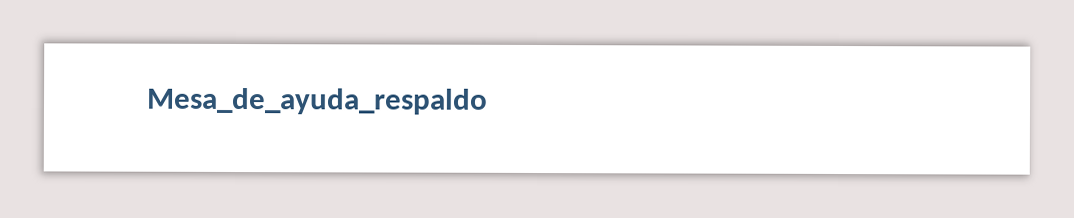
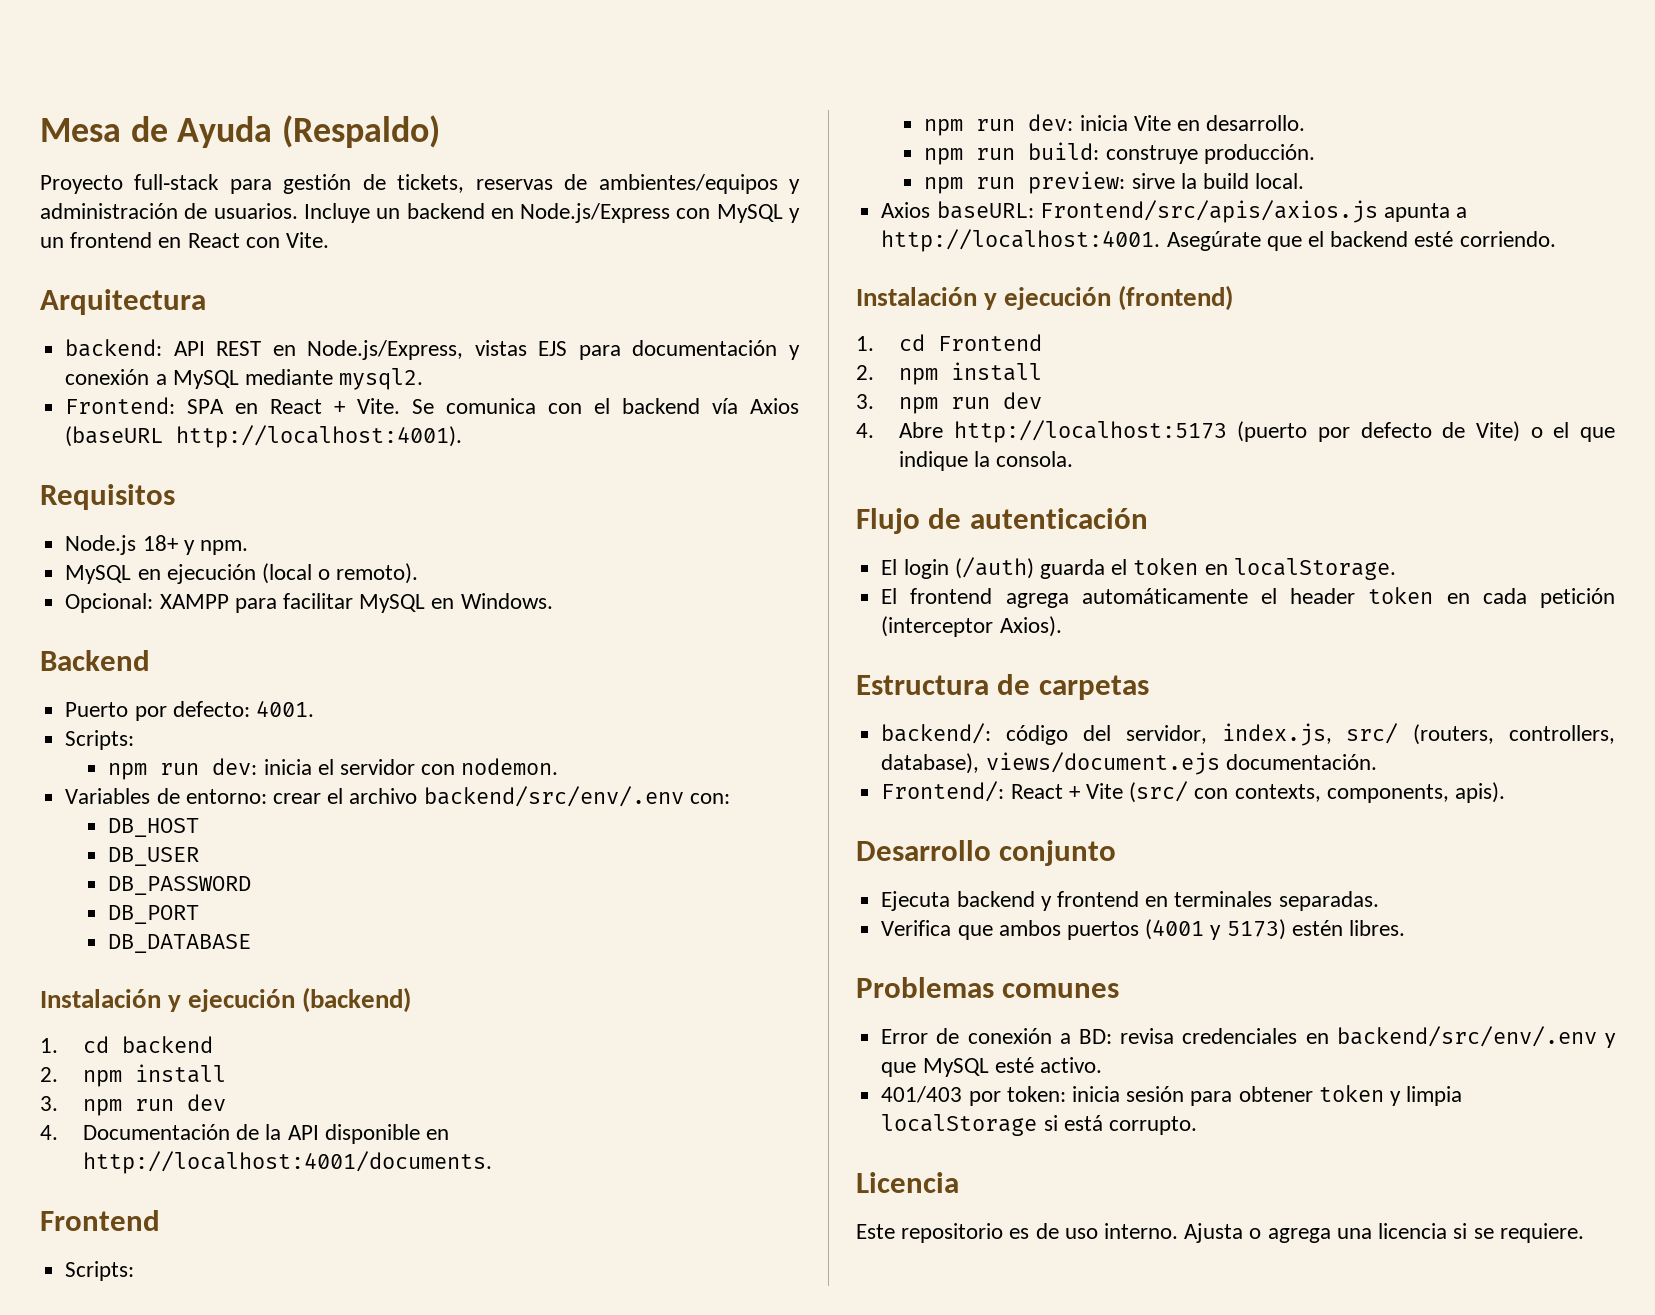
[146,87,488,115] Mesa_de_ayuda_respaldo -> [40,115,441,148] [40,174,800,194] [40,203,800,223] [40,232,330,248] [40,289,206,315] [65,339,801,360] [65,368,424,390] [65,397,800,414] [65,425,463,448] [40,484,175,510] [65,535,248,555] [65,563,419,584] [65,593,553,613] [40,650,150,671] [65,701,314,721] [65,730,135,750] [108,758,559,780] [65,786,730,807] [108,818,200,837] [108,847,200,866] [108,876,252,895] [108,905,200,924] [108,934,252,953] [40,987,412,1013] [40,1036,213,1054] [40,1064,226,1087] [40,1094,226,1116] [40,1124,450,1144] [82,1151,492,1174] [40,1210,160,1231] [65,1261,135,1281] [924,114,1306,136] [924,142,1315,165] [924,171,1305,194] [881,200,1468,223] [881,229,1556,252] [856,285,1234,311] [856,334,1042,351] [856,362,1042,385] [856,392,1042,414] [856,420,1616,443] [898,451,1074,471] [856,508,1148,534] [881,557,1396,580] [881,587,1615,608] [881,616,1062,637] [856,674,1149,700] [881,723,1615,746] [881,752,1377,775] [881,781,1505,803] [856,840,1117,866] [881,891,1379,911] [881,919,1405,940] [856,977,1120,998] [881,1026,1616,1048] [881,1057,1102,1077] [881,1085,1463,1106] [881,1114,1197,1136] [856,1172,959,1193] [856,1223,1584,1243] Mesa de Ayuda (Respaldo) // Proyecto full‑stack para gestión de tickets, reservas de ambientes/equipos y administración de usuarios. Incluye un backend en Node.js/Express con MySQL y un frontend en React con Vite. // Arquitectura // backend: API REST en Node.js/Express, vistas EJS para documentación y conexión a MySQL mediante mysql2. // Frontend: SPA en React + Vite. Se comunica con el backend vía Axios (baseURL http://localhost:4001). // Requisitos // Node.js 18+ y npm. // MySQL en ejecución (local o remoto). // Opcional: XAMPP para facilitar MySQL en Windows. // Backend // Puerto por defecto: 4001. // Scripts: // npm run dev: inicia el servidor con nodemon. // Variables de entorno: crear el archivo backend/src/env/.env con: // DB_HOST // DB_USER // DB_PASSWORD // DB_PORT // DB_DATABASE // Instalación y ejecución (backend) // 1. cd backend // 2. npm install // 3. npm run dev // 4. Documentación de la API disponible en http://localhost:4001/documents. // Frontend // Scripts: // npm run dev: inicia Vite en desarrollo. // npm run build: construye producción. // npm run preview: sirve la build local. // Axios baseURL: Frontend/src/apis/axios.js apunta a http://localhost:4001. Asegúrate que el backend esté corriendo. // Instalación y ejecución (frontend) // 1. cd Frontend // 2. npm install // 3. npm run dev // 4. Abre http://localhost:5173 (puerto por defecto de Vite) o el que indique la consola. // Flujo de autenticación // El login (/auth) guarda el token en localStorage. // El frontend agrega automáticamente el header token en cada petición (interceptor Axios). // Estructura de carpetas // backend/: código del servidor, index.js, src/ (routers, controllers, database), views/document.ejs documentación. // Frontend/: React + Vite (src/ con contexts, components, apis). // Desarrollo conjunto // Ejecuta backend y frontend en terminales separadas. // Verifica que ambos puertos (4001 y 5173) estén libres. // Problemas comunes // Error de conexión a BD: revisa credenciales en backend/src/env/.env y que MySQL esté activo. // 401/403 por token: inicia sesión para obtener token y limpia localStorage si está corrupto. // Licencia // Este repositorio es de uso interno. Ajusta o agrega una licencia si se requiere.

